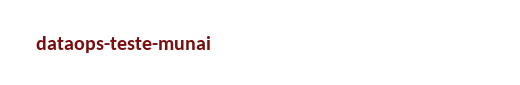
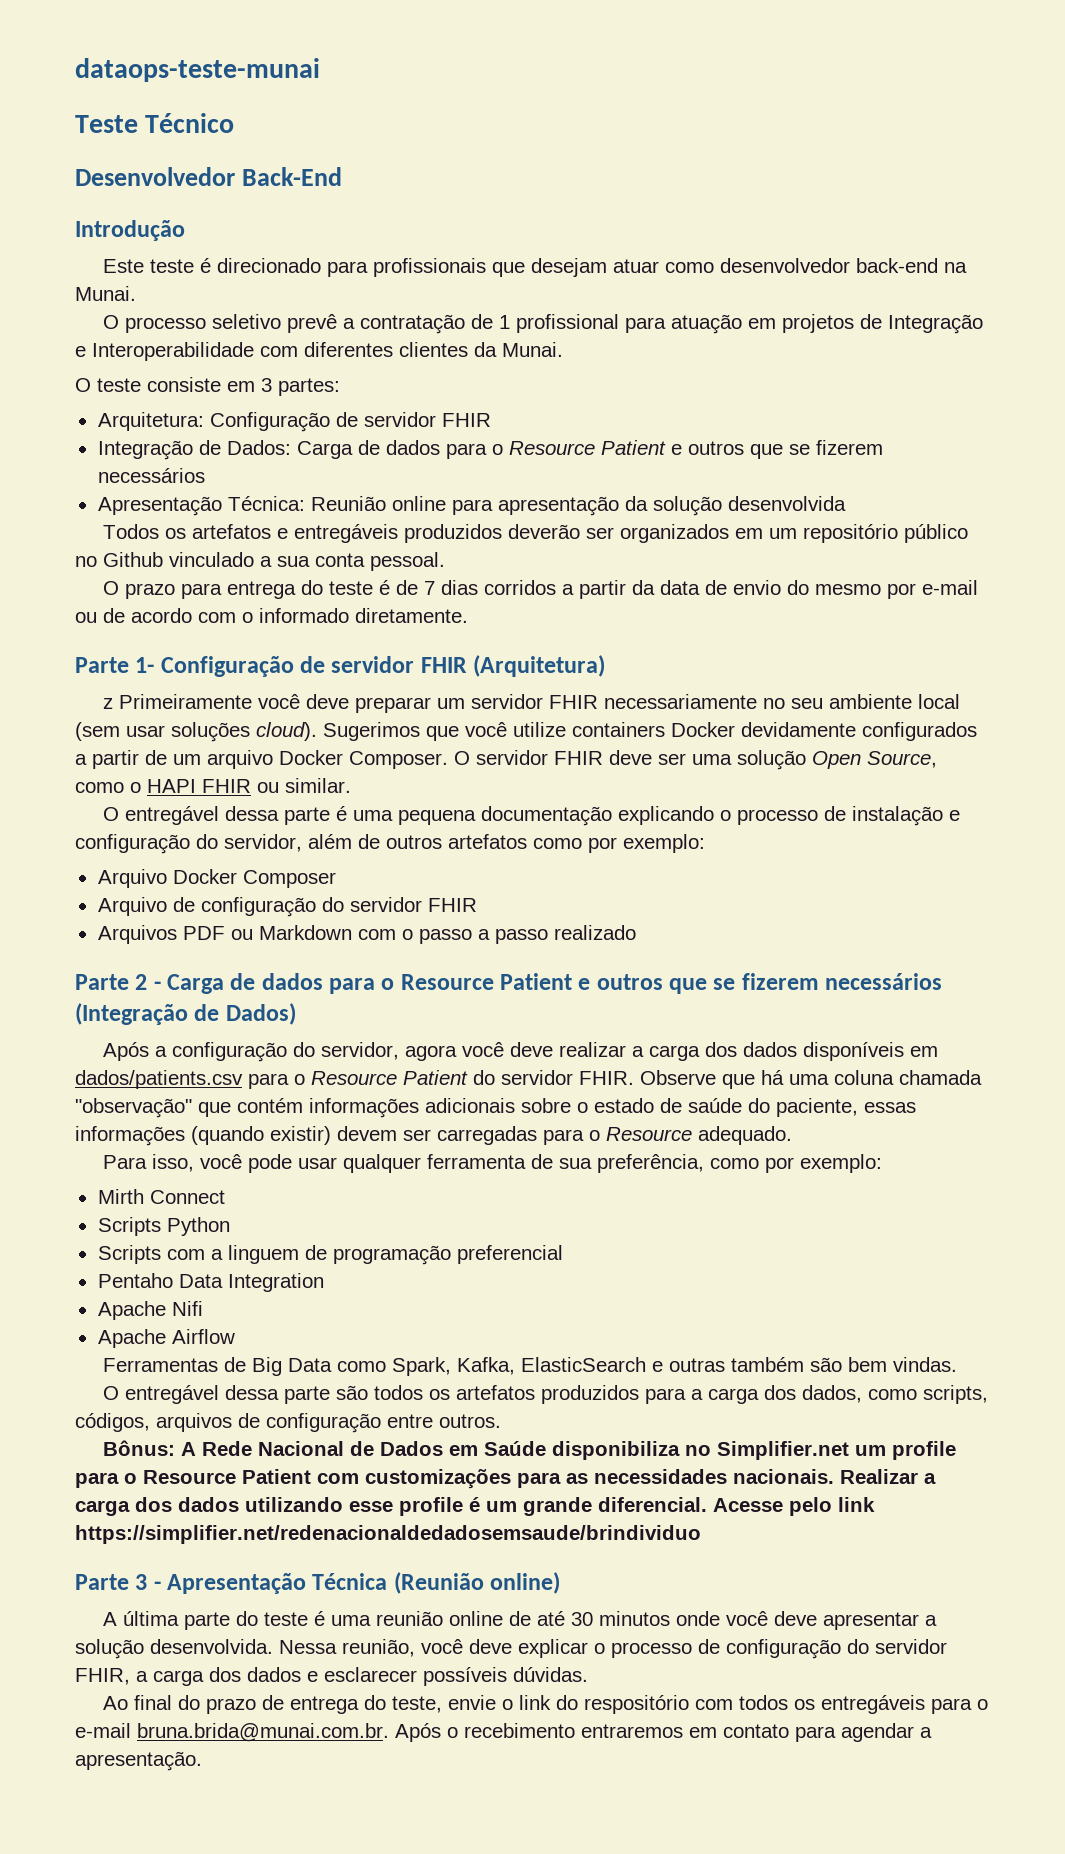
(211, 44) none -> [75,113,235,133] [75,167,342,186] [75,220,185,241] [102,258,967,277] [75,286,136,301] [102,314,983,334] [75,342,563,361] [75,377,340,396] [97,412,491,432] [97,440,883,460] [97,468,205,483] [97,496,846,516] [102,524,968,543] [75,552,445,571] [102,580,978,599] [75,608,468,623] [75,655,606,677] [102,694,960,713] [75,722,977,742] [75,750,937,770] [75,778,351,793] [102,806,960,826] [75,834,705,854] [97,869,336,888] [97,897,477,917] [97,925,636,944] [75,973,943,994] [75,1003,296,1025] [102,1042,938,1062] [75,1070,982,1089] [75,1098,916,1118] [75,1126,792,1146] [102,1154,882,1173] [97,1189,225,1204] [97,1217,230,1236] [97,1245,563,1265] [97,1273,324,1292] [97,1301,203,1320] [97,1329,235,1348] [102,1357,957,1376] [102,1385,988,1404] [75,1413,501,1433] [102,1440,956,1460] [75,1469,936,1489] [75,1497,875,1516] [75,1525,701,1544] [75,1572,561,1594] [102,1611,937,1630] [75,1639,947,1659] [75,1667,588,1686] [102,1695,988,1714] [75,1723,932,1742] [75,1751,202,1771] // Teste Técnico // Desenvolvedor Back-End // Introdução // Este teste é direcionado para profissionais que desejam atuar como desenvolvedor back-end na Munai. // O processo seletivo prevê a contratação de 1 profissional para atuação em projetos de Integração e Interoperabilidade com diferentes clientes da Munai. // O teste consiste em 3 partes: // Arquitetura: Configuração de servidor FHIR // Integração de Dados: Carga de dados para o Resource Patient e outros que se fizerem necessários // Apresentação Técnica: Reunião online para apresentação da solução desenvolvida // Todos os artefatos e entregáveis produzidos deverão ser organizados em um repositório público no Github vinculado a sua conta pessoal. // O prazo para entrega do teste é de 7 dias corridos a partir da data de envio do mesmo por e-mail ou de acordo com o informado diretamente. // Parte 1- Configuração de servidor FHIR (Arquitetura) // z Primeiramente você deve preparar um servidor FHIR necessariamente no seu ambiente local (sem usar soluções cloud). Sugerimos que você utilize containers Docker devidamente configurados a partir de um arquivo Docker Composer. O servidor FHIR deve ser uma solução Open Source, como o HAPI FHIR ou similar. // O entregável dessa parte é uma pequena documentação explicando o processo de instalação e configuração do servidor, além de outros artefatos como por exemplo: // Arquivo Docker Composer // Arquivo de configuração do servidor FHIR // Arquivos PDF ou Markdown com o passo a passo realizado // Parte 2 - Carga de dados para o Resource Patient e outros que se fizerem necessários (Integração de Dados) // Após a configuração do servidor, agora você deve realizar a carga dos dados disponíveis em dados/patients.csv para o Resource Patient do servidor FHIR. Observe que há uma coluna chamada "observação" que contém informações adicionais sobre o estado de saúde do paciente, essas informações (quando existir) devem ser carregadas para o Resource adequado. // Para isso, você pode usar qualquer ferramenta de sua preferência, como por exemplo: // Mirth Connect // Scripts Python // Scripts com a linguem de programação preferencial // Pentaho Data Integration // Apache Nifi // Apache Airflow // Ferramentas de Big Data como Spark, Kafka, ElasticSearch e outras também são bem vindas. // O entregável dessa parte são todos os artefatos produzidos para a carga dos dados, como scripts, códigos, arquivos de configuração entre outros. // Bônus: A Rede Nacional de Dados em Saúde disponibiliza no Simplifier.net um profile para o Resource Patient com customizações para as necessidades nacionais. Realizar a carga dos dados utilizando esse profile é um grande diferencial. Acesse pelo link https://simplifier.net/redenacionaldedadosemsaude/brindividuo // Parte 3 - Apresentação Técnica (Reunião online) // A última parte do teste é uma reunião online de até 30 minutos onde você deve apresentar a solução desenvolvida. Nessa reunião, você deve explicar o processo de configuração do servidor FHIR, a carga dos dados e esclarecer possíveis dúvidas. // Ao final do prazo de entrega do teste, envie o link do respositório com todos os entregáveis para o e-mail bruna.brida@munai.com.br. Após o recebimento entraremos em contato para agendar a apresentação.

